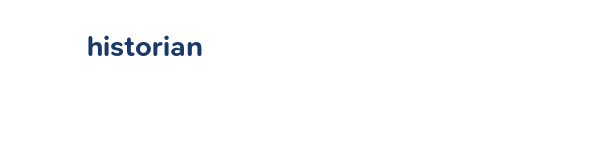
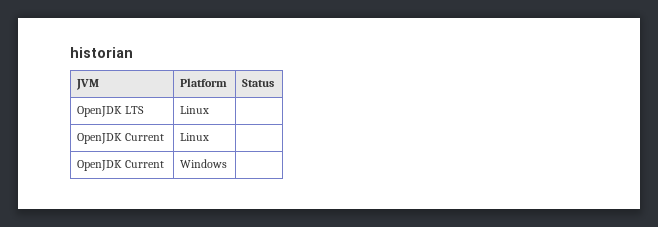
(203, 46) none -> [75,79,99,90] [179,78,227,87] [241,79,274,87] [76,106,145,117] [179,106,209,114] [76,133,165,144] [179,133,209,141] [76,160,165,171] [179,159,227,168] // JVM | Platform | Status // OpenJDK LTS | Linux | // OpenJDK Current | Linux | // OpenJDK Current | Windows |

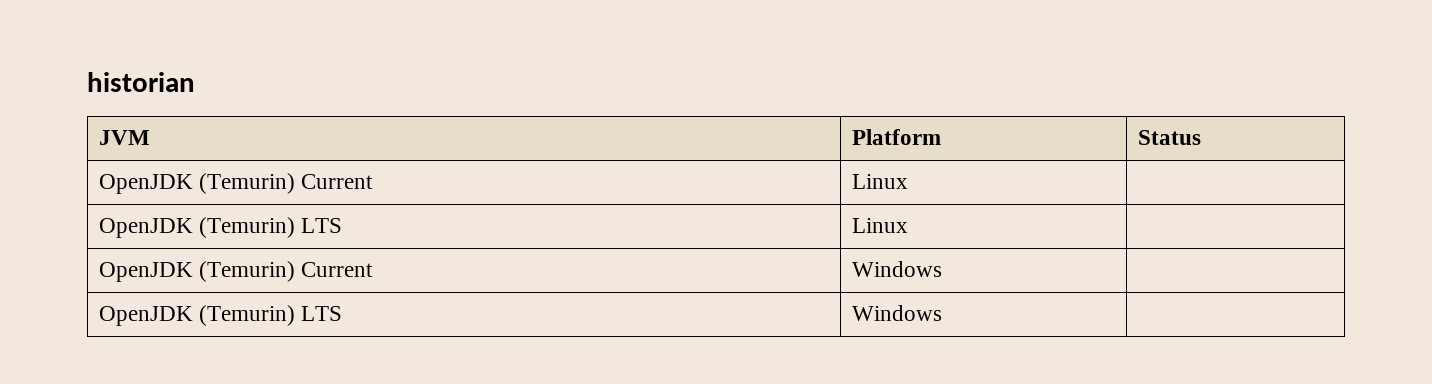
(122, 111) none -> [198,173,373,194] [851,174,908,189] [98,217,295,238] (Temurin) Current | Linux | // OpenJDK (Temurin)
[125,133,165,141] [179,133,209,141] [76,160,122,171] Current | Linux | // OpenJDK -> [198,261,295,282] (Temurin)
(227, 163) none -> [98,305,342,326] [851,305,942,321] // OpenJDK (Temurin) LTS | Windows |

